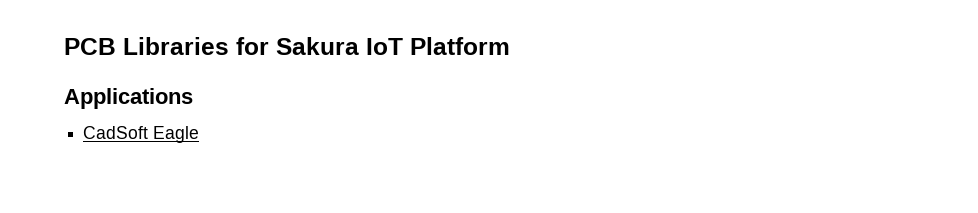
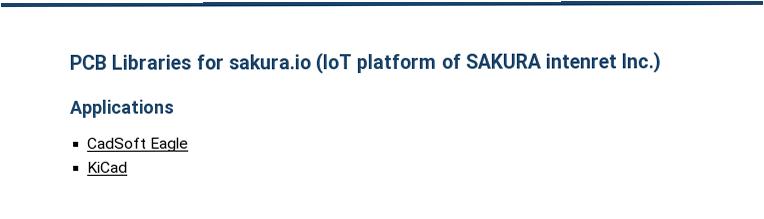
[276,37,510,55] Sakura IoT Platform -> [227,51,662,75] sakura.io (IoT platform of SAKURA intenret Inc.)
(200, 134) none -> [87,161,129,173] // KiCad

